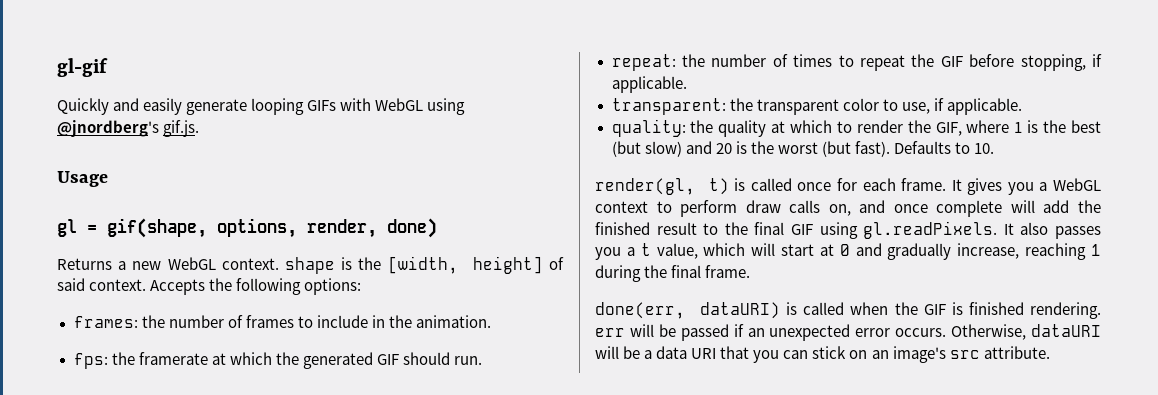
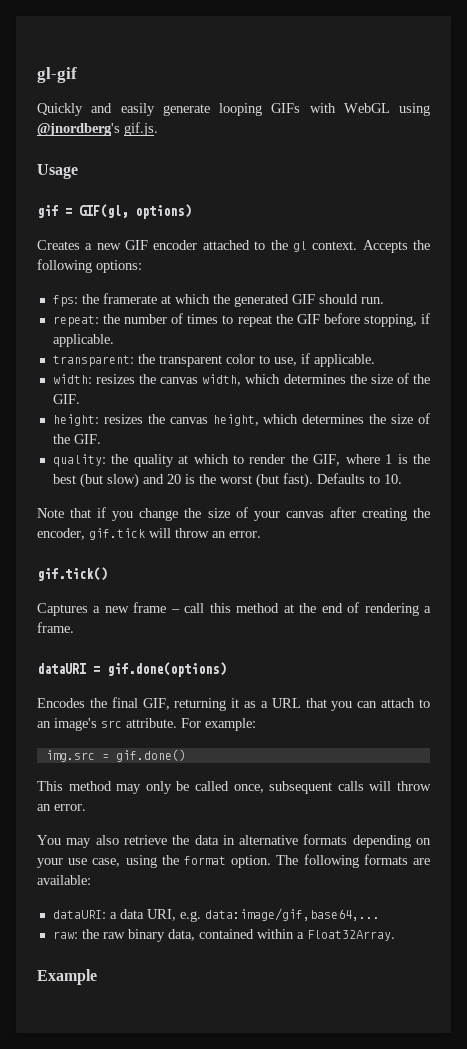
[57,218,437,238] [57,256,564,274] [57,278,85,291] gl = gif(shape, options, render, done) // Returns a new WebGL context. shape is the [width, height] of said -> [37,204,191,219] [37,240,307,252] gif = GIF(gl, options) // Creates a new GIF encoder attached to the gl
[73,315,491,328] // frames: the number of frames to include in the animation. -> (142, 266) none
(1022, 106) none -> [52,373,431,386] [52,394,80,404] [52,413,430,426] [52,434,101,444] // width: resizes the canvas width, which determines the size of the GIF. // height: resizes the canvas height, which determines the size of the GIF.
[595,178,1102,195] [595,200,1101,217] [595,221,1101,239] [595,243,1101,260] [595,265,751,282] [595,302,1101,319] [595,324,1101,341] [595,346,717,359] render(gl, t) is called once for each frame. It gives you a WebGL context to perform draw calls on, and once complete will add the finished result to the final GIF using gl.readPixels. It also passes you a t value, which will start at 0 and gradually increase, reaching 1 during the final frame. // done(err, dataURI) is called when the GIF is finished rendering. err will be passed if an unexpected error occurs. Otherwise, dataURI will be a data URI -> [37,507,430,521] [37,528,261,540] [37,567,107,581] [37,602,431,616] [37,622,74,633] [37,662,226,677] [37,697,301,711] Note that if you change the size of your canvas after creating the encoder, gif.tick will throw an error. // gif.tick() // Captures a new frame – call this method at the end of rendering a frame. // dataURI = gif.done(options) // Encodes the final GIF, returning it as a URL
[812,346,868,359] stick on -> [381,698,431,708] attach to
(1050, 352) none -> [181,718,256,731] [45,749,186,762] [37,781,431,794] [37,804,86,811] [37,834,432,848] [37,854,430,868] [37,875,91,885] [52,908,380,922] [52,929,395,942] [37,969,97,985] For example: // img.src = gif.done() // This method may only be called once, subsequent calls will throw an error. // You may also retrieve the data in alternative formats depending on your use case, using the format option. The following formats are available: // dataURI: a data URI, e.g. data:image/gif,base64,... // raw: the raw binary data, contained within a Float32Array. // Example

